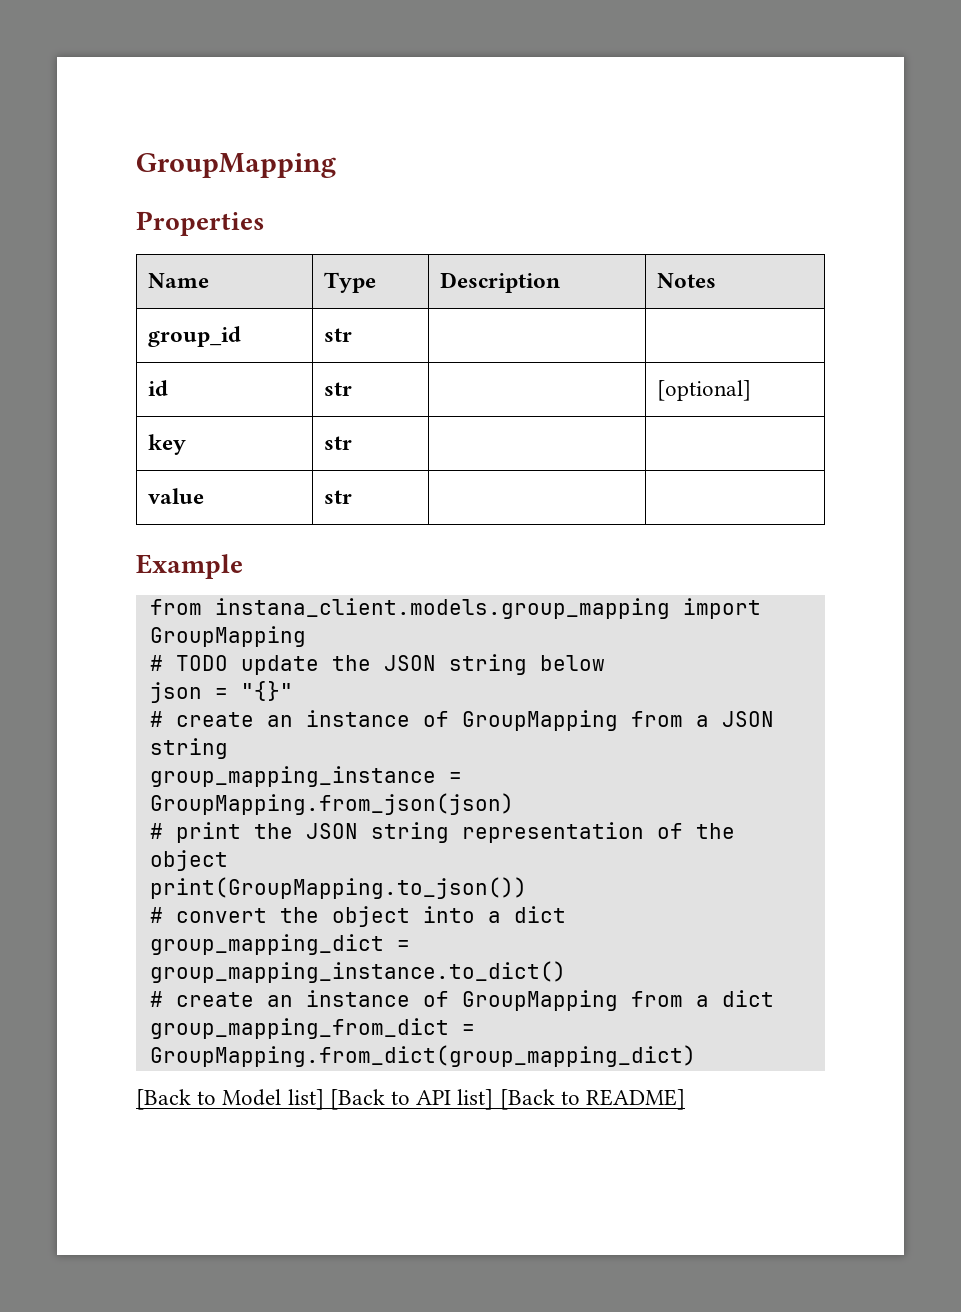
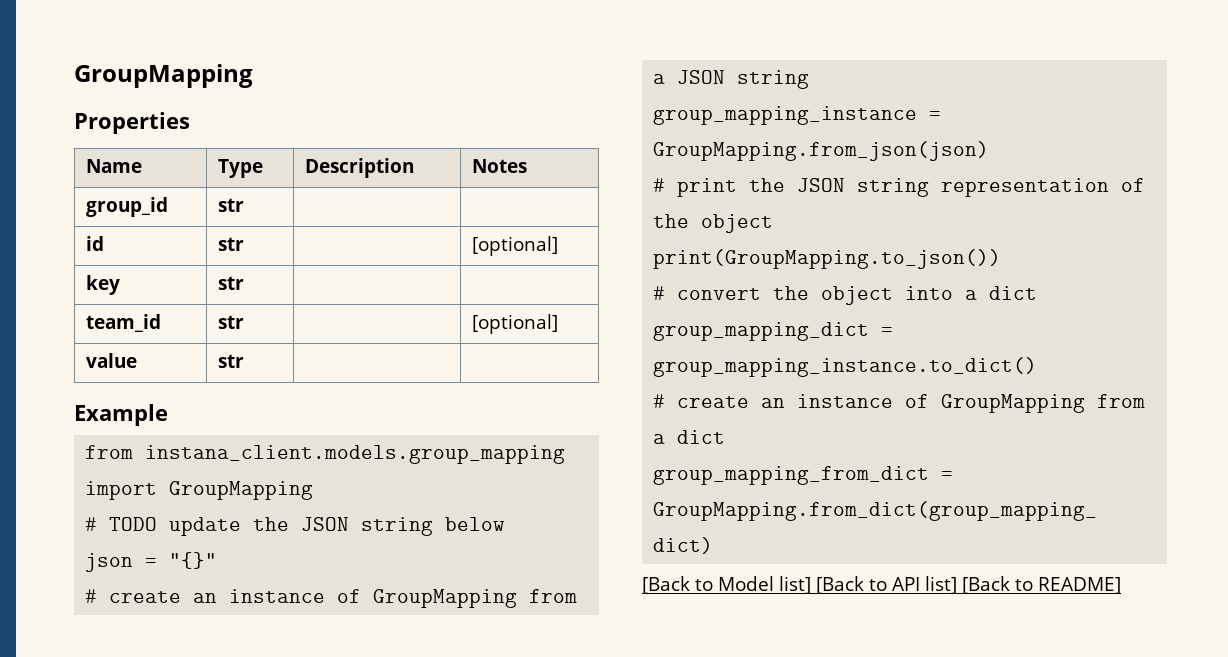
(352, 443) none -> [85,314,161,332] [217,315,244,329] [471,314,558,334] // team_id | str | | [optional]

